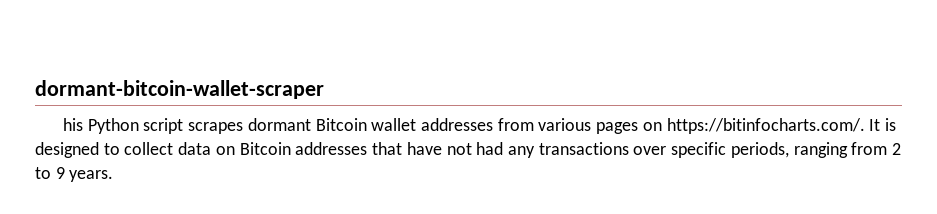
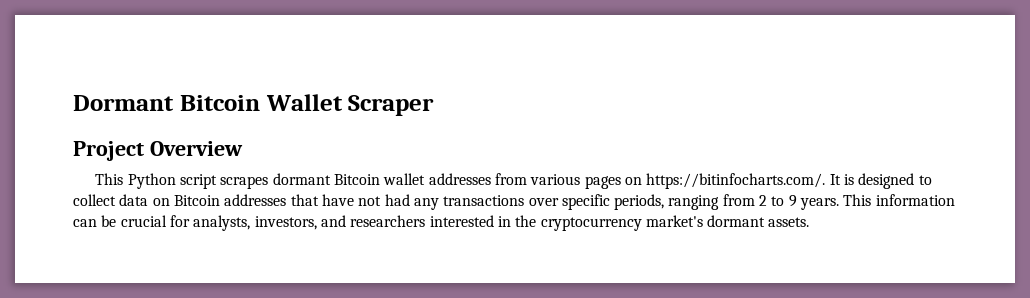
[35,80,324,99] [62,118,83,131] dormant-bitcoin-wallet-scraper // his -> [73,94,435,116] [73,141,243,161] [95,173,124,185] Dormant Bitcoin Wallet Scraper // Project Overview // This
(114, 176) none -> [843,194,955,206] [73,215,810,231] This information can be crucial for analysts, investors, and researchers interested in the cryptocurrency market's dormant assets.

